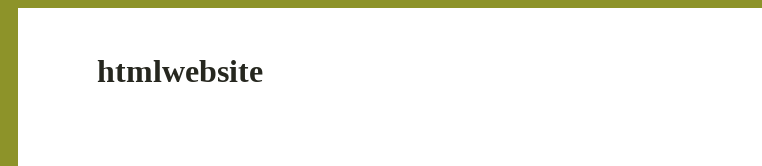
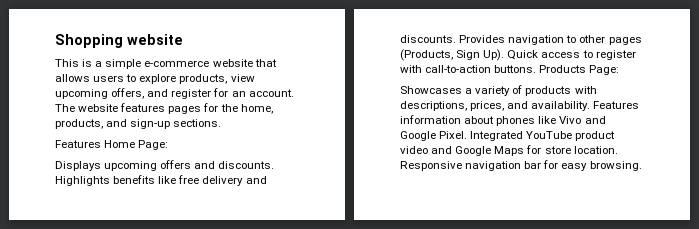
[97,60,263,82] htmlwebsite -> [55,34,183,48] [55,59,277,69] [55,74,255,84] [55,88,294,99] [55,103,273,114] [55,119,222,129] [55,140,169,150] [55,160,275,171] [55,175,267,186] [400,35,642,45] [400,49,636,61] [400,65,620,75] [400,85,597,96] [400,101,640,111] [400,115,606,126] [400,131,616,141] [400,145,618,156] [400,160,642,171] Shopping website // This is a simple e-commerce website that allows users to explore products, view upcoming offers, and register for an account. The website features pages for the home, products, and sign-up sections. // Features Home Page: // Displays upcoming offers and discounts. Highlights benefits like free delivery and discounts. Provides navigation to other pages (Products, Sign Up). Quick access to register with call-to-action buttons. Products Page: // Showcases a variety of products with descriptions, prices, and availability. Features information about phones like Vivo and Google Pixel. Integrated YouTube product video and Google Maps for store location. Responsive navigation bar for easy browsing.

